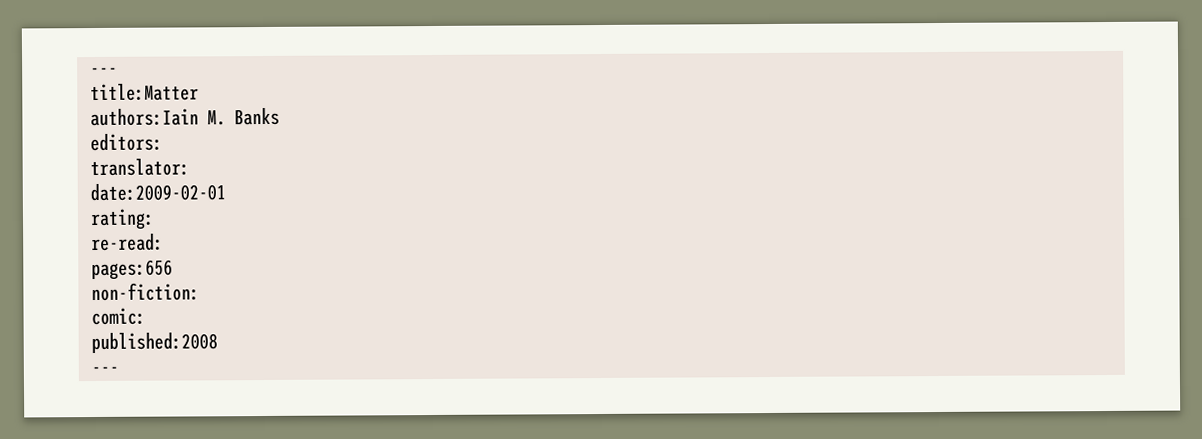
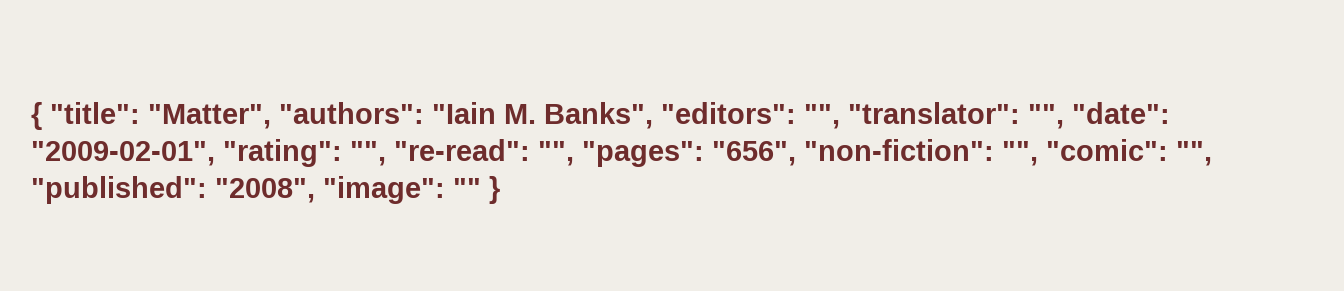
[89,67,118,76] [89,83,199,102] [89,107,280,127] [89,133,163,152] [89,158,190,177] [89,183,226,202] [89,208,155,231] [90,233,164,252] [90,259,173,281] [90,282,200,302] [90,307,146,326] [90,332,218,354] [90,366,119,375] --- // title:Matter // authors:Iain M. Banks // editors: // translator: // date:2009-02-01 // rating: // re-read: // pages:656 // non-fiction: // comic: // published:2008 // --- -> [31,102,1170,130] [31,139,1212,167] [31,176,500,204] { "title": "Matter", "authors": "Iain M. Banks", "editors": "", "translator": "", "date": "2009-02-01", "rating": "", "re-read": "", "pages": "656", "non-fiction": "", "comic": "", "published": "2008", "image": "" }

